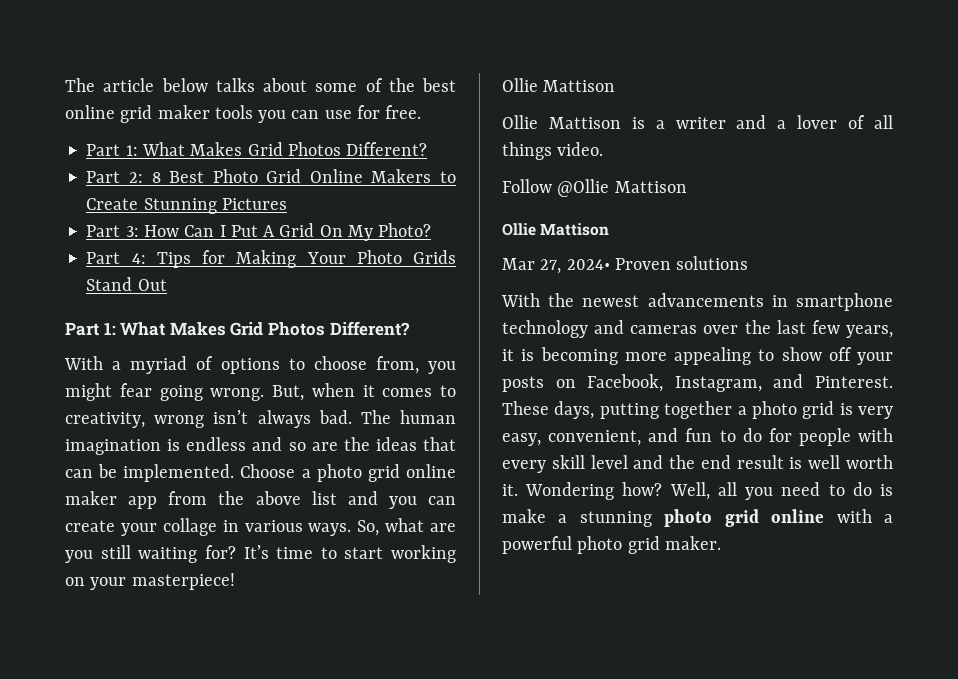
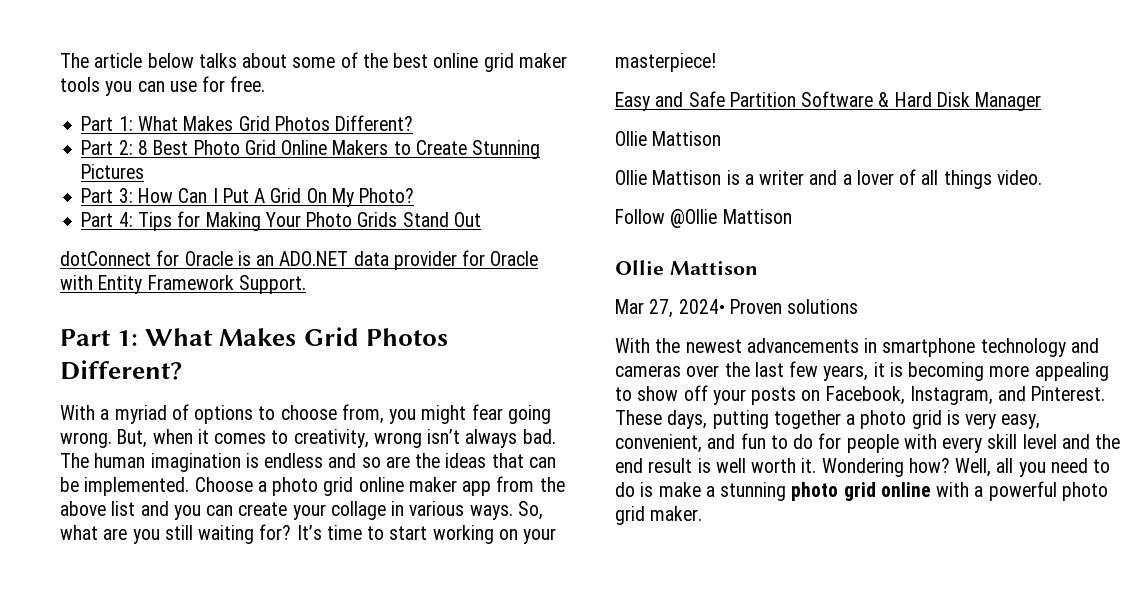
(167, 285) none -> [60,250,539,270] [60,275,306,294] // dotConnect for Oracle is an ADO.NET data provider for Oracle with Entity Framework Support.
(235, 581) none -> [615,91,1042,111] // Easy and Safe Partition Software & Hard Disk Manager

